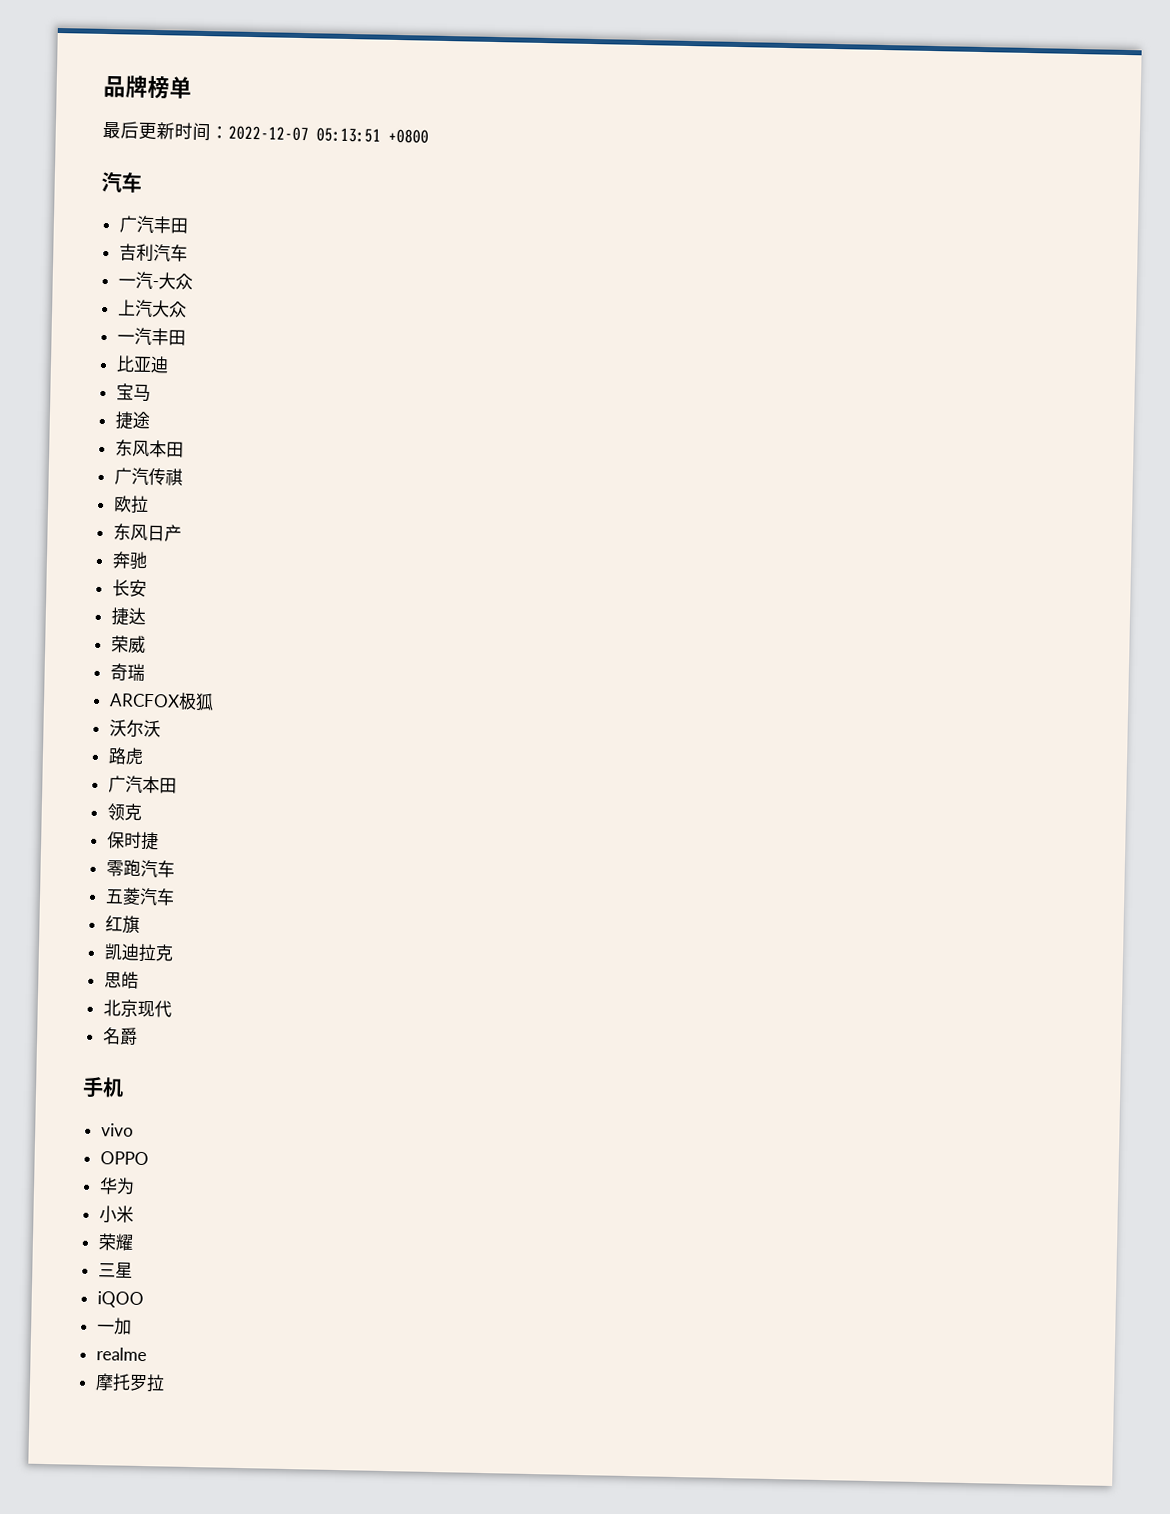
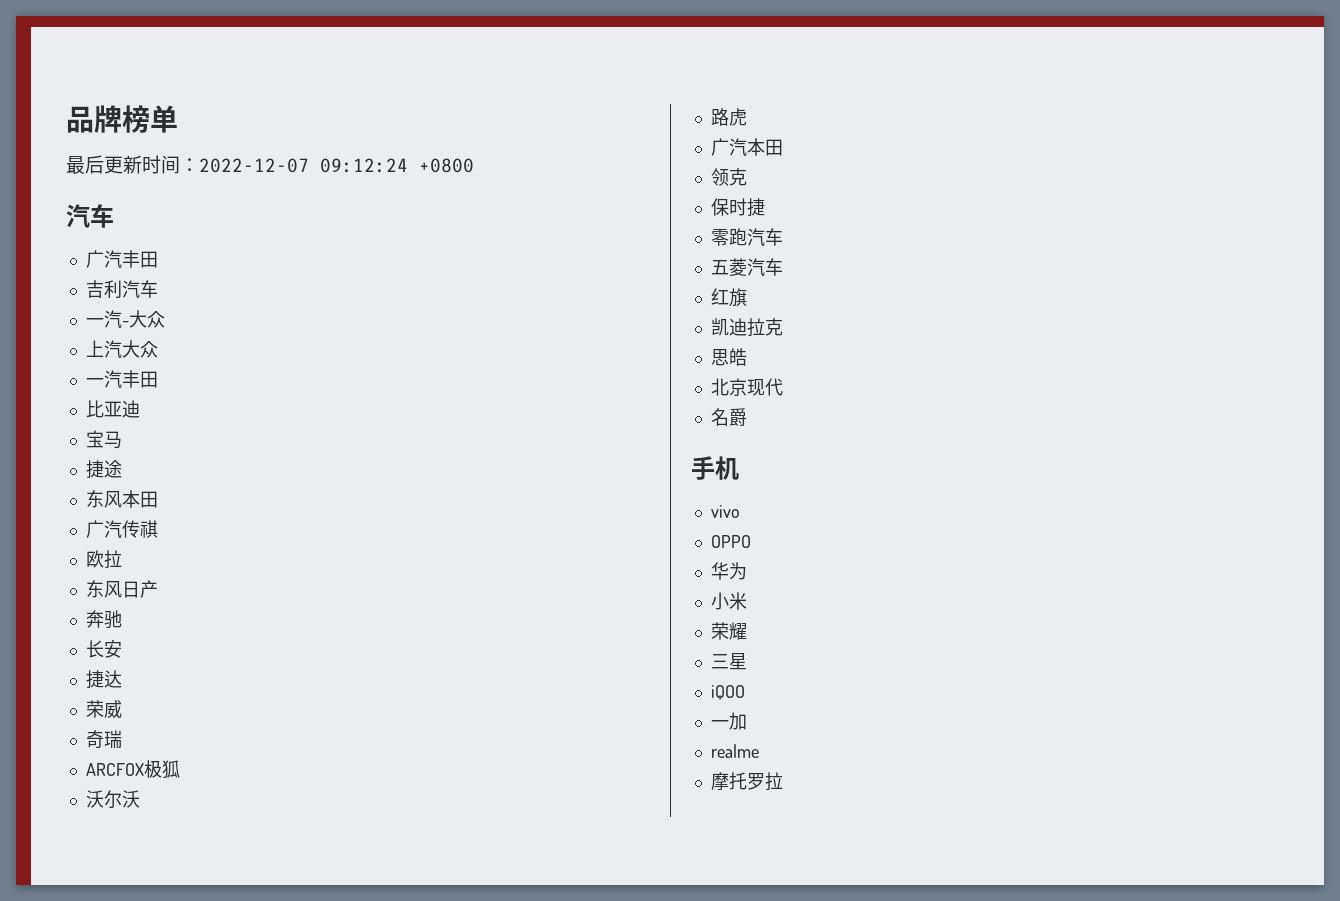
[316,127,381,143] 05:13:51 -> [320,158,408,173] 09:12:24

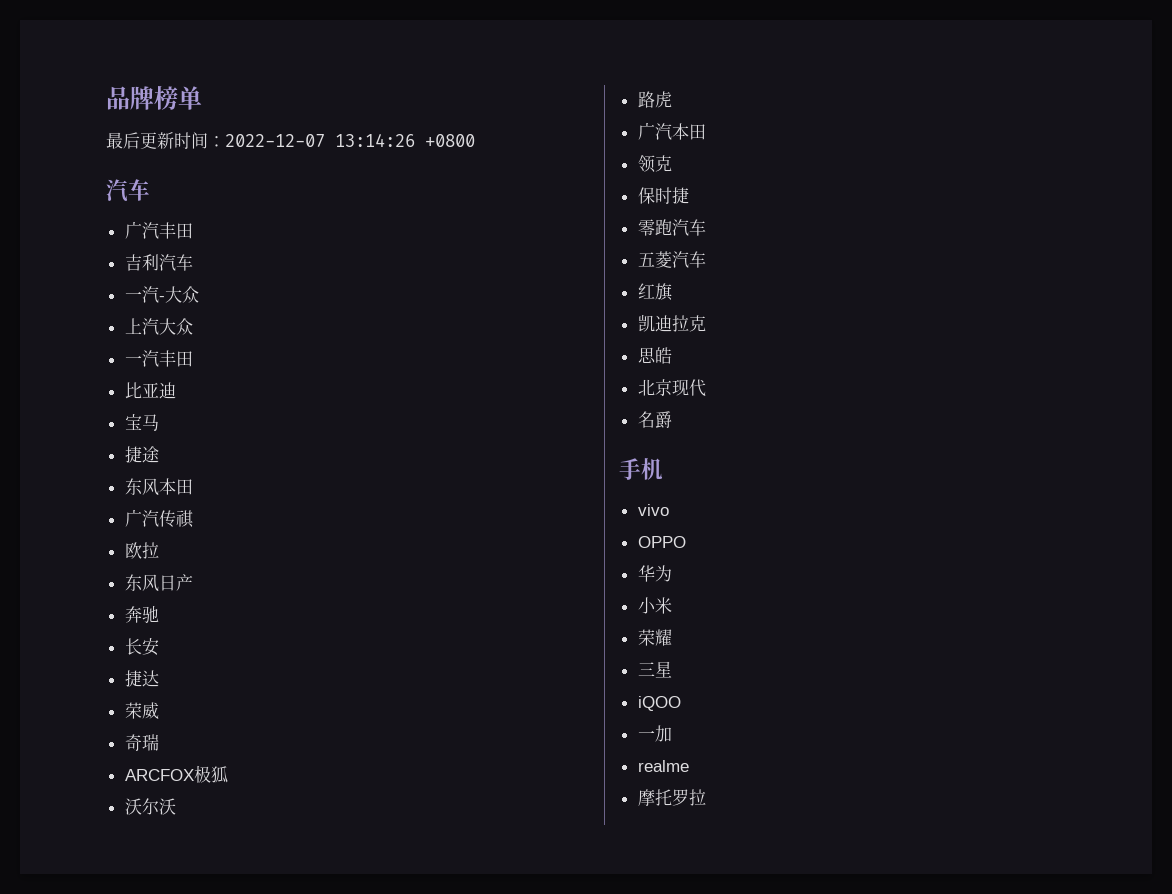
[320,158,408,173] 09:12:24 -> [335,133,415,147] 13:14:26

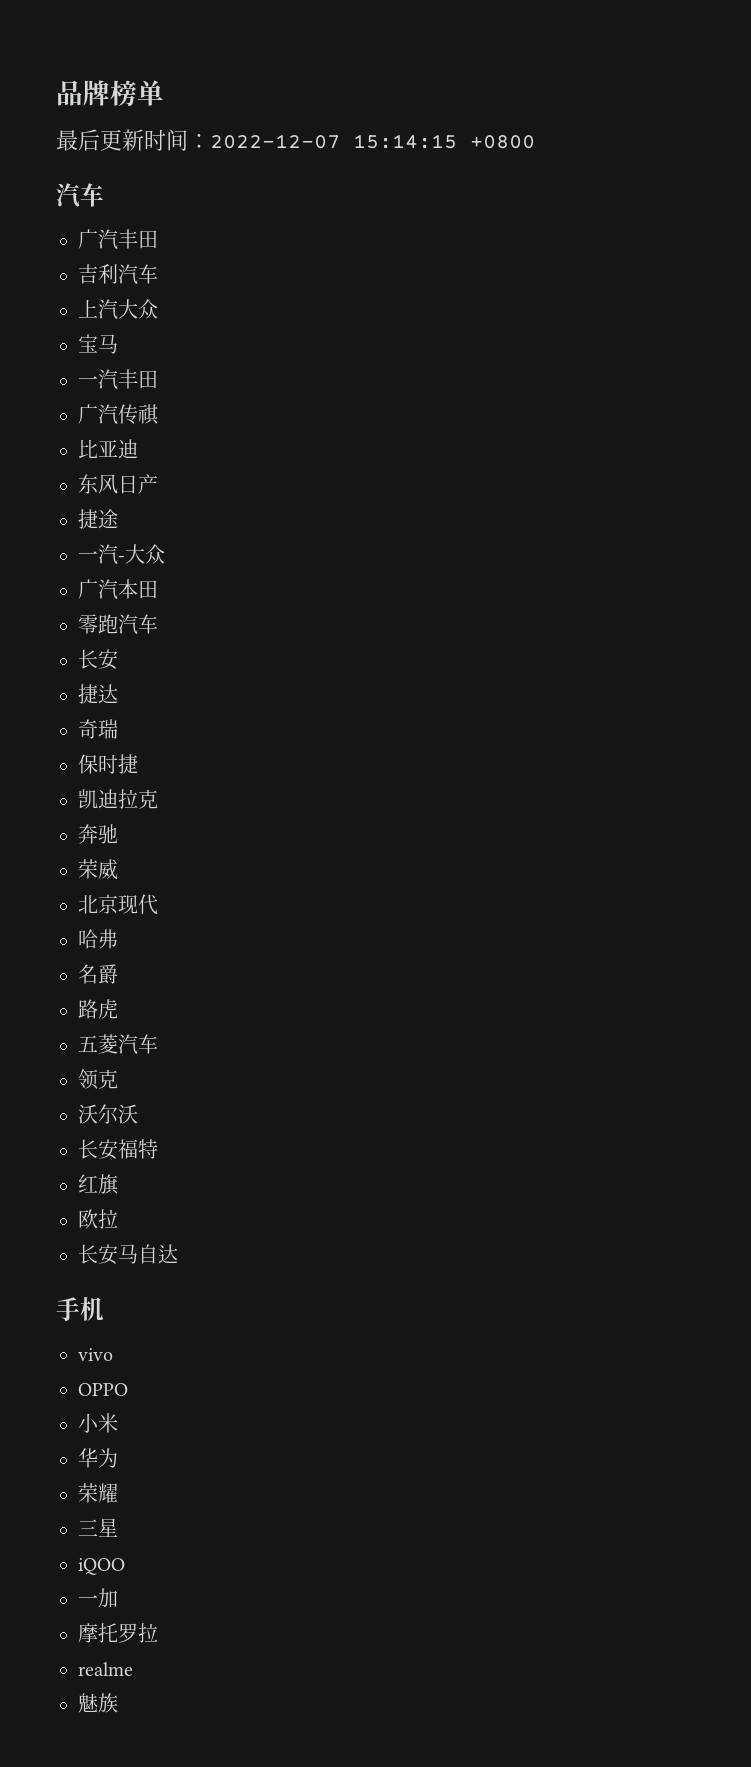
[335,133,415,147] 13:14:26 -> [353,134,457,149] 15:14:15
[124,286,199,303] // 一汽-大众 -> (158, 274) none
(193, 326) none -> [78,334,118,354] // 宝马
[124,382,176,399] [124,414,159,431] [124,446,159,463] [124,478,193,496] // 比亚迪 // 宝马 // 捷途 // 东风本田 -> (158, 379) none
[124,542,159,559] 欧拉 -> [78,439,138,459] 比亚迪
[124,605,159,623] 奔驰 -> [78,509,118,529] [78,544,165,564] [78,579,158,599] [78,614,158,634] 捷途 // 一汽-大众 // 广汽本田 // 零跑汽车
[124,702,159,720] // 荣威 -> (118, 694) none
[124,765,228,783] [124,798,176,815] [637,91,672,108] [637,122,706,140] [637,155,672,173] [637,187,689,204] [637,219,706,236] [637,251,706,268] ARCFOX极狐 // 沃尔沃 // 路虎 // 广汽本田 // 领克 // 保时捷 // 零跑汽车 // 五菱汽车 -> [78,754,138,774] [78,789,158,809] [78,824,118,844] [78,859,118,880] [78,894,158,915] [78,929,118,949] [78,964,118,984] [78,999,118,1019] [78,1034,158,1054] [78,1069,118,1090] [78,1104,138,1124] [78,1139,158,1160] 保时捷 // 凯迪拉克 // 奔驰 // 荣威 // 北京现代 // 哈弗 // 名爵 // 路虎 // 五菱汽车 // 领克 // 沃尔沃 // 长安福特
[637,314,706,332] [637,347,672,364] [637,379,706,397] [637,411,672,429] 凯迪拉克 // 思皓 // 北京现代 // 名爵 -> [78,1209,118,1229] [78,1244,178,1265] 欧拉 // 长安马自达
(686, 542) none -> [78,1413,118,1433] // 小米
[637,597,672,614] // 小米 -> (118, 1458) none
[637,760,689,772] // realme -> (118, 1598) none
(706, 797) none -> [78,1662,133,1676] [78,1693,118,1713] // realme // 魅族

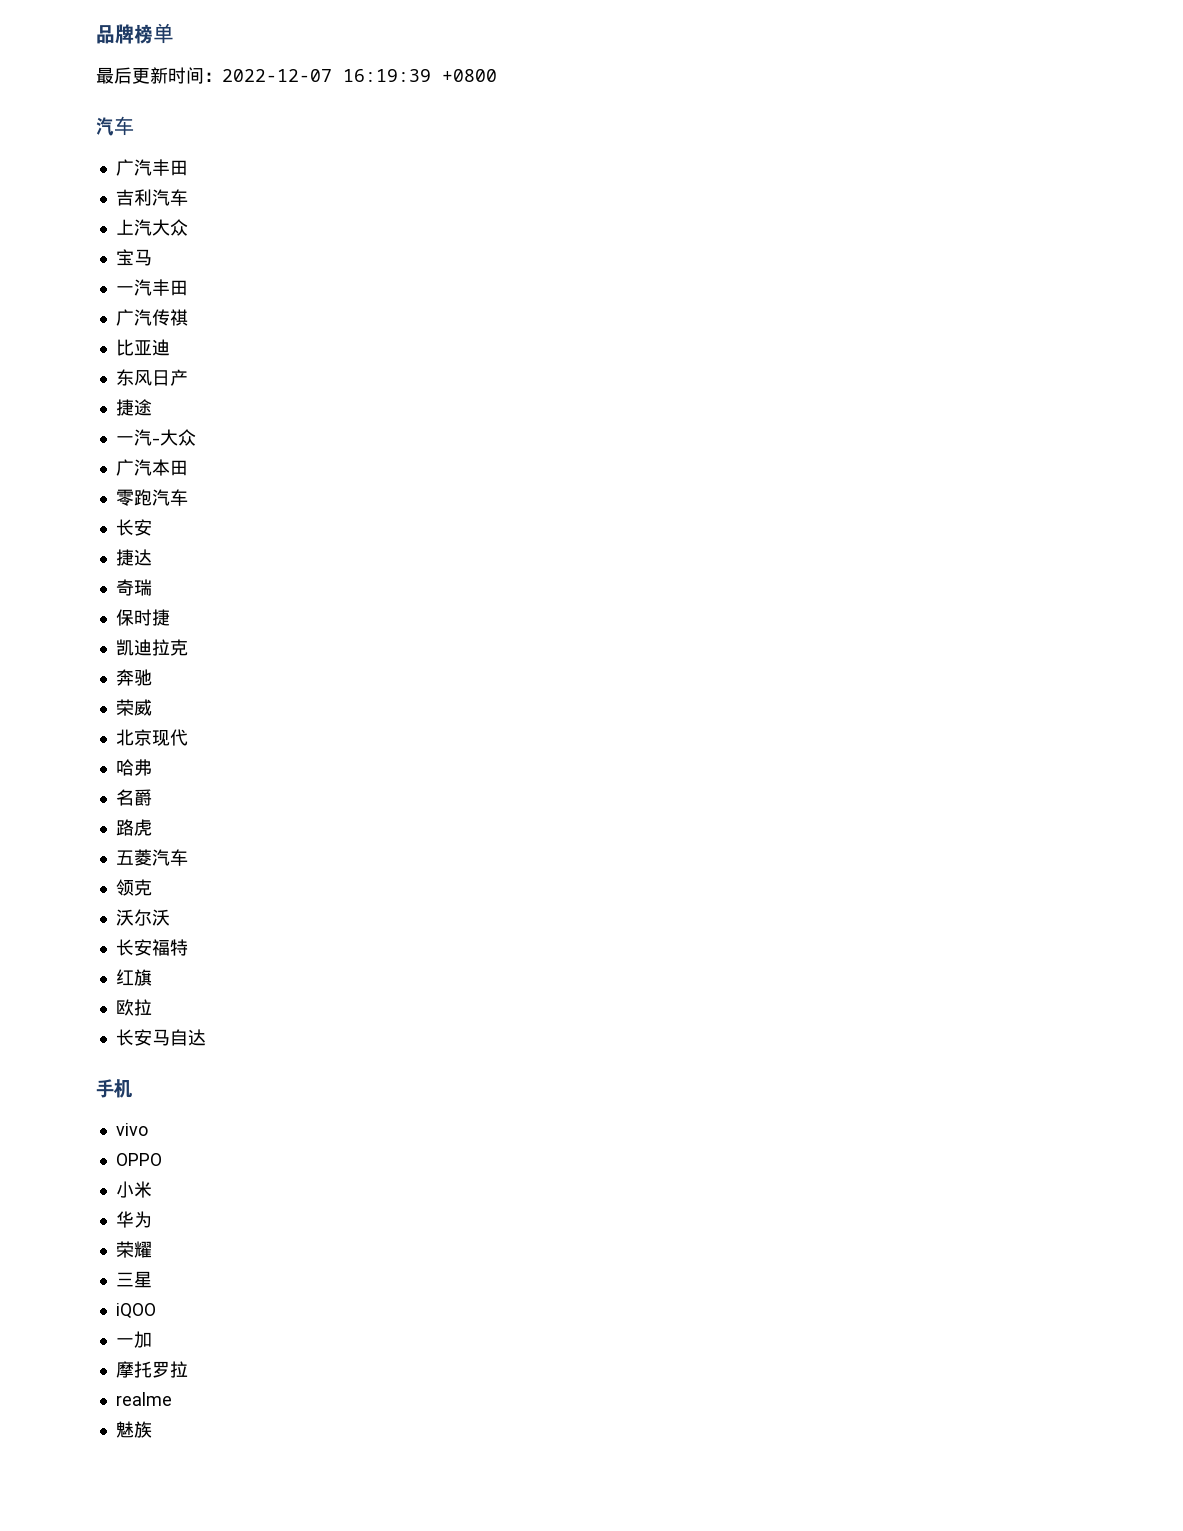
[353,134,457,149] 15:14:15 -> [343,69,431,82] 16:19:39

